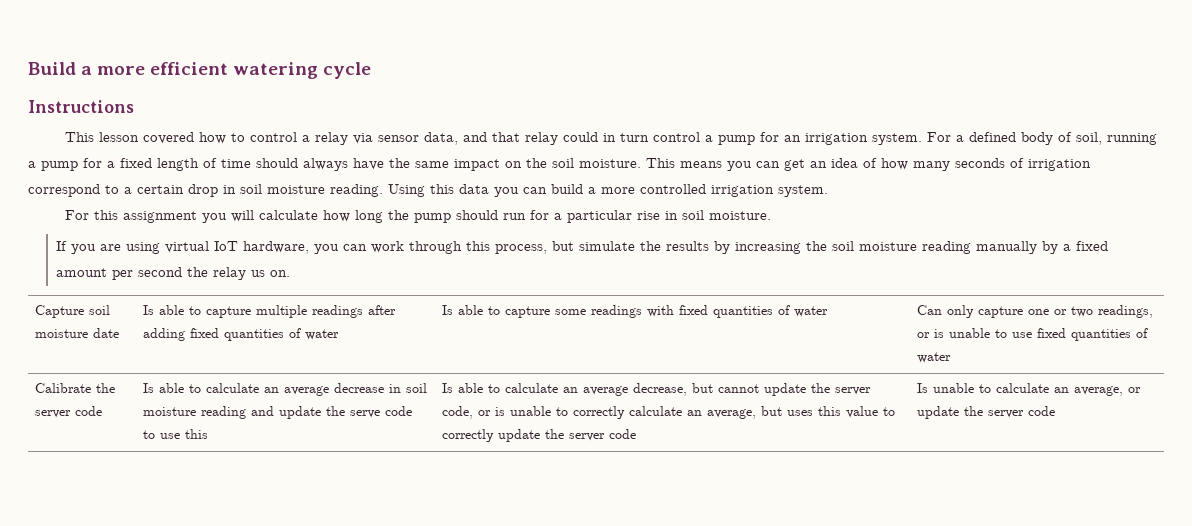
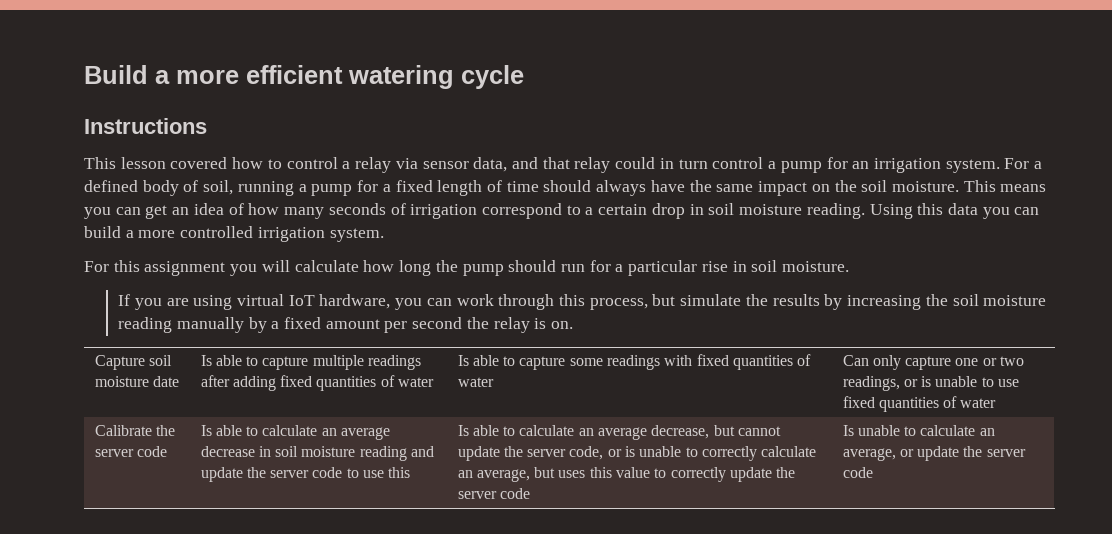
[251,270,266,277] us -> [534,318,547,329] is
[350,410,381,418] serve -> [270,470,310,478] server

